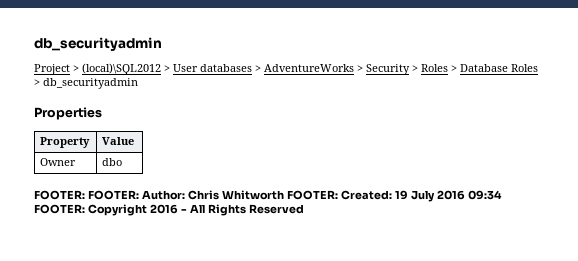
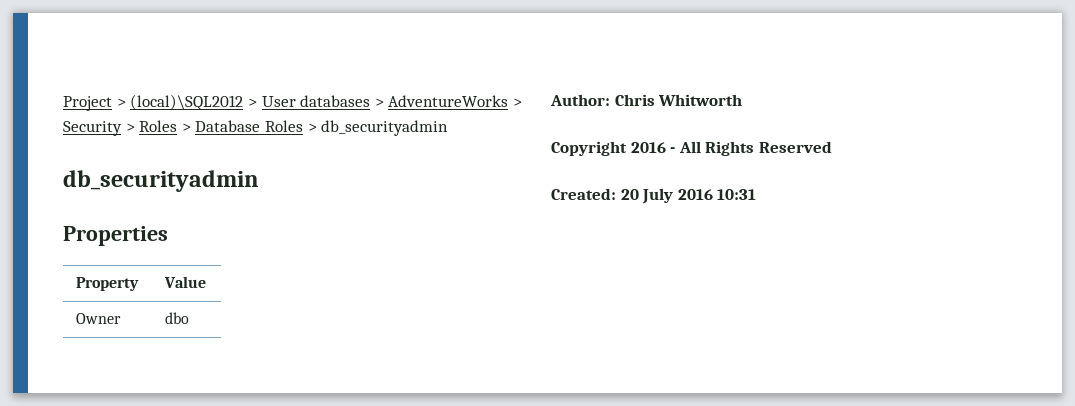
[34,37,162,51] db_securityadmin // -> (63, 103) none
(138, 83) none -> [63,170,259,192] // db_securityadmin
[34,190,139,200] FOOTER: FOOTER: -> (190, 318) none
[286,190,502,202] [34,204,85,214] FOOTER: Created: 19 July 2016 09:34 FOOTER: -> (743, 100) //
(304, 209) none -> [551,188,757,204] // Created: 20 July 2016 10:31

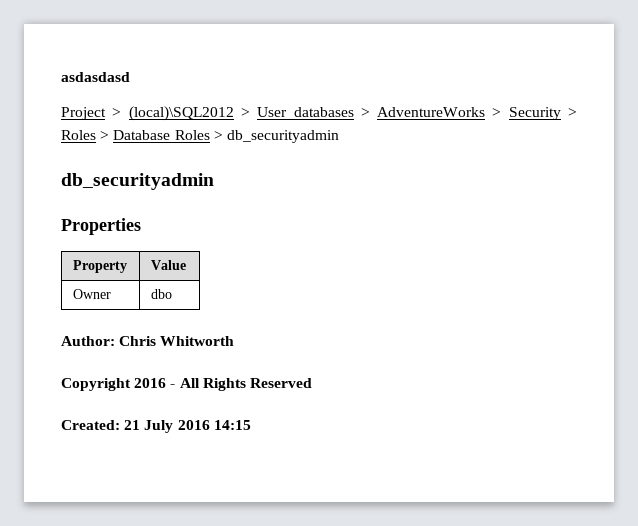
(63, 103) none -> [61,72,130,82] asdasdasd //
[620,189,639,200] 20 -> [124,420,141,430] 21
[717,189,757,200] 10:31 -> [213,420,251,430] 14:15

